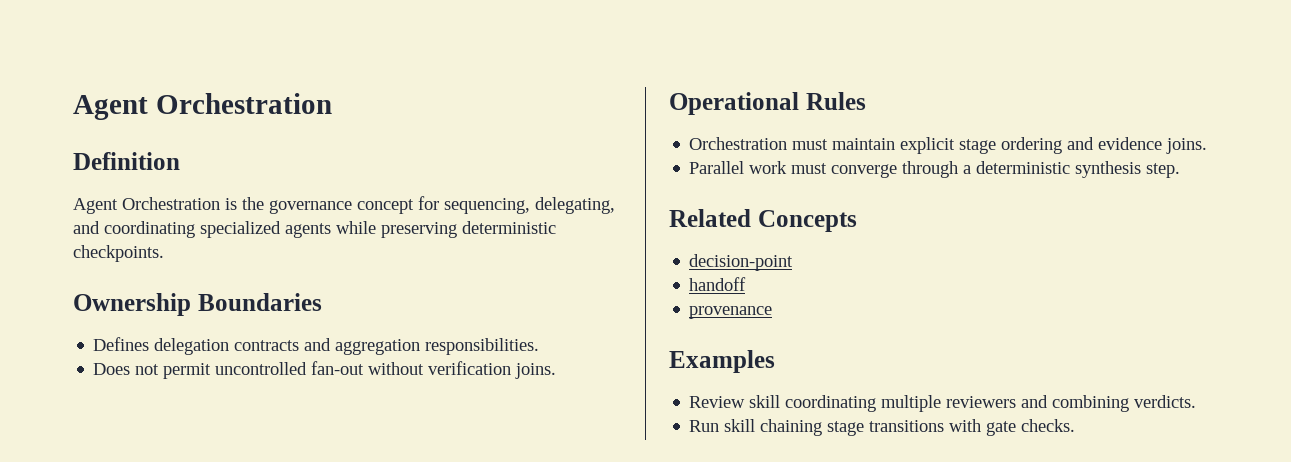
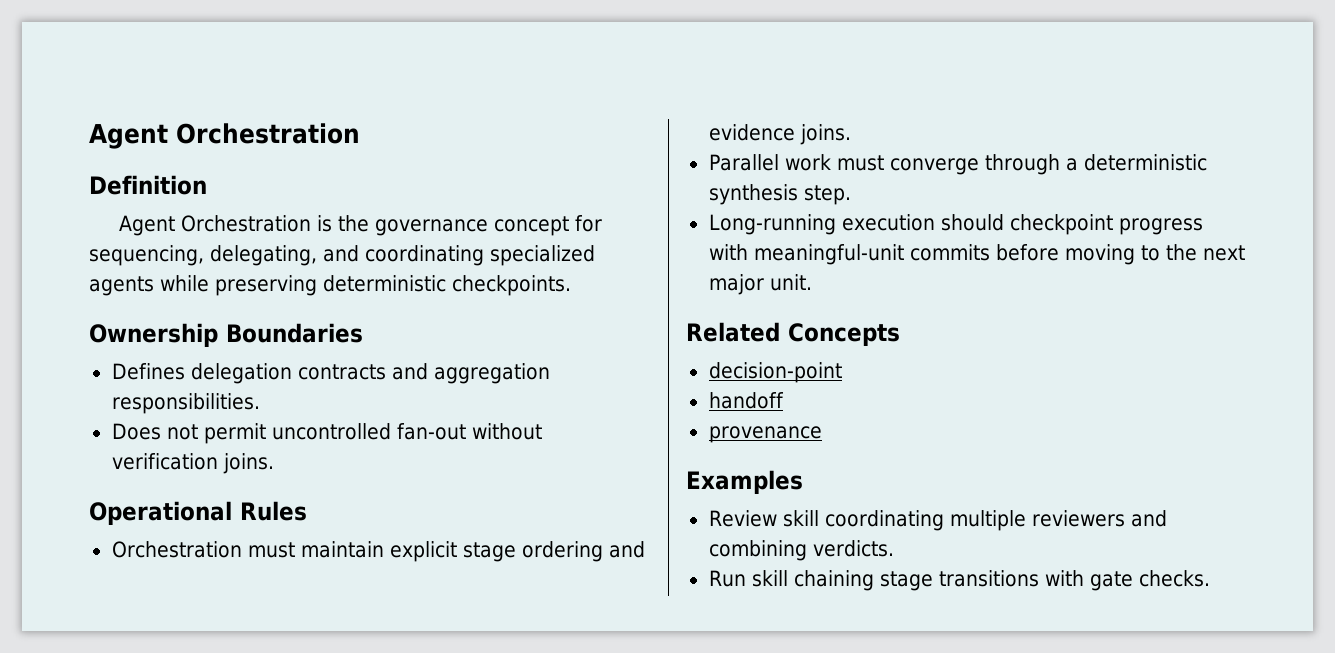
(1181, 170) none -> [708,214,1203,235] [708,244,1245,265] [708,274,812,295] // Long-running execution should checkpoint progress with meaningful-unit commits before moving to the next major unit.

